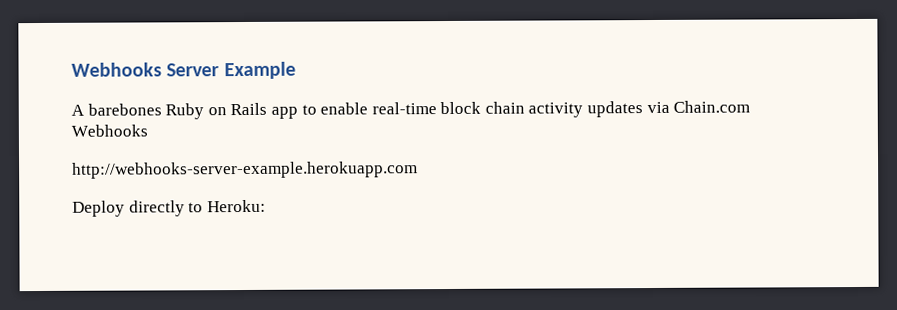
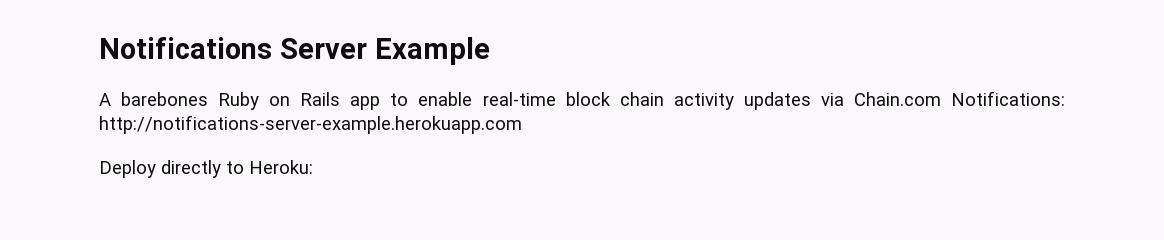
[71,62,162,77] Webhooks -> [99,37,272,59] Notifications
[71,124,148,137] [72,161,418,179] Webhooks // http://webhooks-server-example.herokuapp.com -> [951,91,1066,106] [99,115,522,134] Notifications: http://notifications-server-example.herokuapp.com

